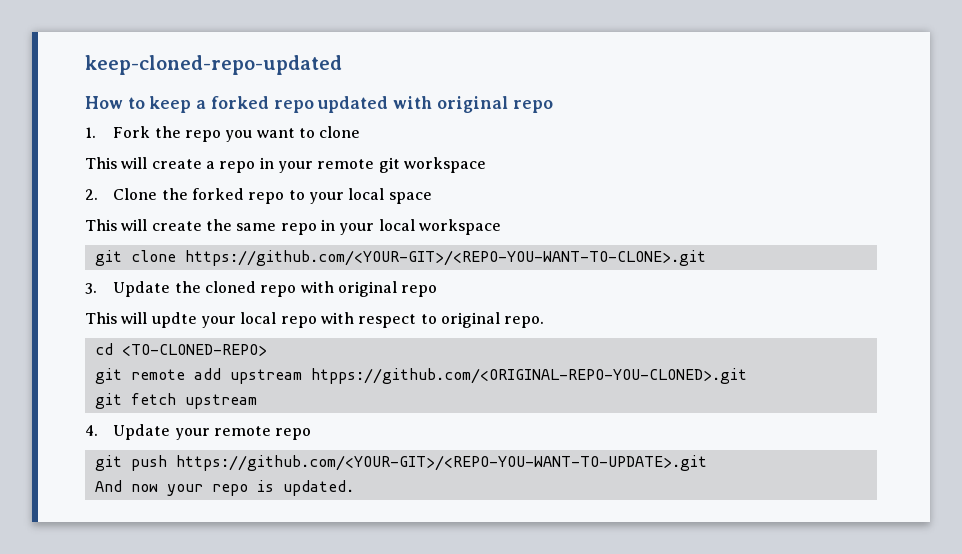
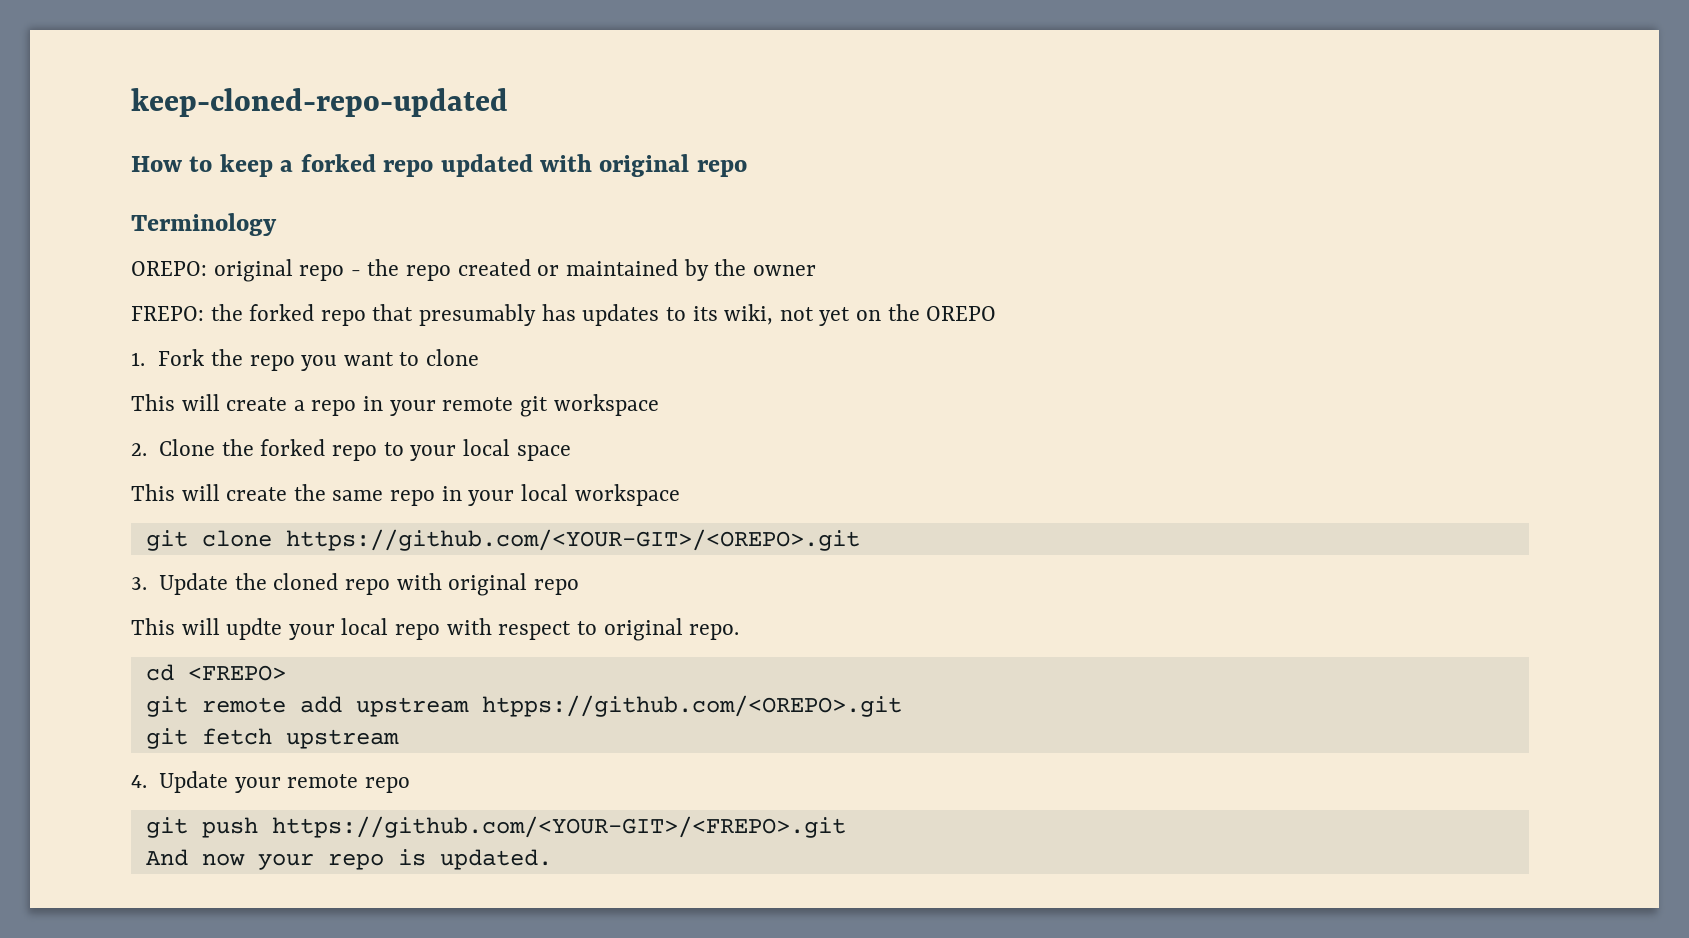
(553, 106) none -> [131,213,277,236] [131,259,816,282] [131,304,997,326] // Terminology // OREPO: original repo - the repo created or maintained by the owner // FREPO: the forked repo that presumably has updates to its wiki, not yet on the OREPO
[184,250,706,266] https://github.com/<YOUR-GIT>/<REPO-YOU-WANT-TO-CLONE>.git -> [285,529,860,551] https://github.com/<YOUR-GIT>/<OREPO>.git
[121,344,267,356] <TO-CLONED-REPO> -> [187,665,286,681] <FREPO>
[310,368,747,384] htpps://github.com/<ORIGINAL-REPO-YOU-CLONED>.git -> [481,695,902,717] htpps://github.com/<OREPO>.git
[175,455,707,471] https://github.com/<YOUR-GIT>/<REPO-YOU-WANT-TO-UPDATE>.git -> [271,816,846,838] https://github.com/<YOUR-GIT>/<FREPO>.git

